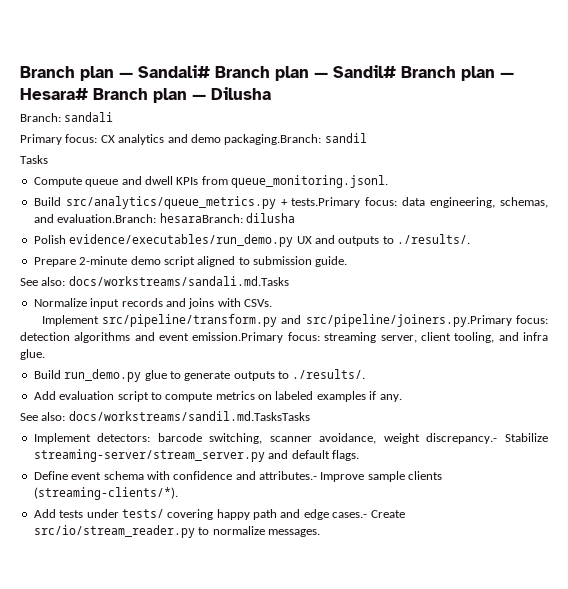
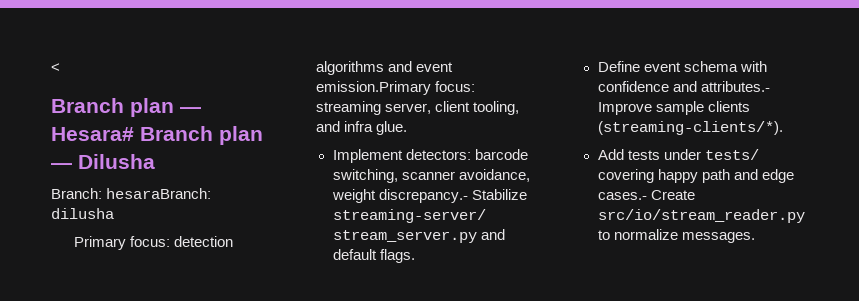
[20,65,396,81] Branch plan — Sandali# Branch plan — Sandil# -> [51,63,60,72] < //
[64,112,114,122] [20,133,367,145] [20,155,48,164] [33,175,388,188] [33,196,549,209] [33,213,295,223] [33,234,470,247] [33,256,348,267] [20,276,289,286] [33,298,272,309] [41,314,512,327] sandali // Primary focus: CX analytics and demo packaging.Branch: sandil // Tasks // Compute queue and dwell KPIs from queue_monitoring.jsonl. // Build src/analytics/queue_metrics.py + tests.Primary focus: data engineering, schemas, and evaluation.Branch: hesaraBranch: dilusha // Polish evidence/executables/run_demo.py UX and outputs to ./results/. // Prepare 2-minute demo script aligned to submission guide. // See also: docs/workstreams/sandali.md.Tasks // Normalize input records and joins with CSVs. // Implement src/pipeline/transform.py and src/pipeline/joiners.py.Primary -> [106,188,212,199] [51,208,114,219] [73,236,126,250] hesaraBranch: dilusha // Primary
[33,369,366,382] [33,391,402,402] [20,411,310,421] // Build run_demo.py glue to generate outputs to ./results/. // Add evaluation script to compute metrics on labeled examples if any. // See also: docs/workstreams/sandil.md.TasksTasks -> (408, 128) none

